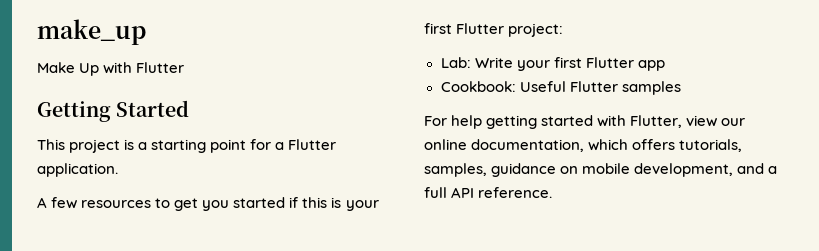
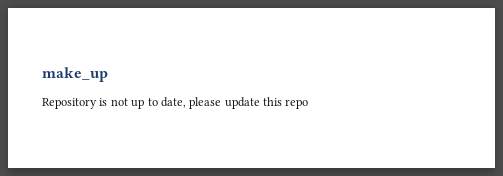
[37,62,185,76] [37,100,190,122] [37,139,337,153] [37,163,118,177] [37,197,379,211] [424,23,564,37] [440,57,665,71] [440,81,681,95] [424,115,746,129] [424,139,743,152] [424,163,778,177] [424,187,553,198] Make Up with Flutter // Getting Started // This project is a starting point for a Flutter application. // A few resources to get you started if this is your first Flutter project: // Lab: Write your first Flutter app // Cookbook: Useful Flutter samples // For help getting started with Flutter, view our online documentation, which offers tutorials, samples, guidance on mobile development, and a full API reference. -> [42,97,309,109] Repository is not up to date, please update this repo

